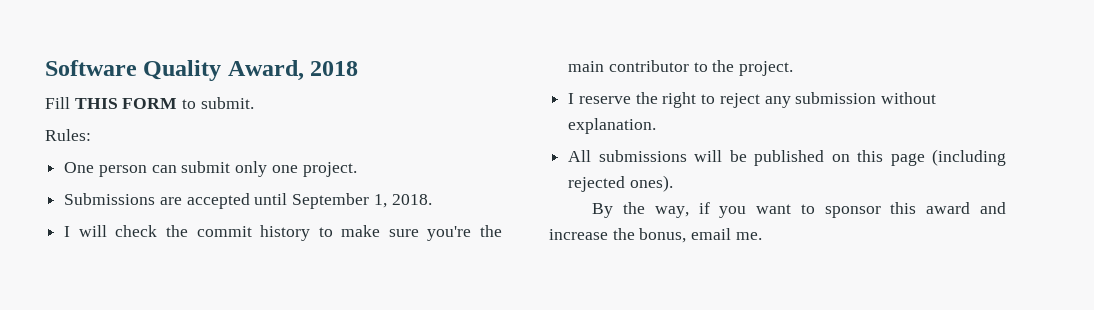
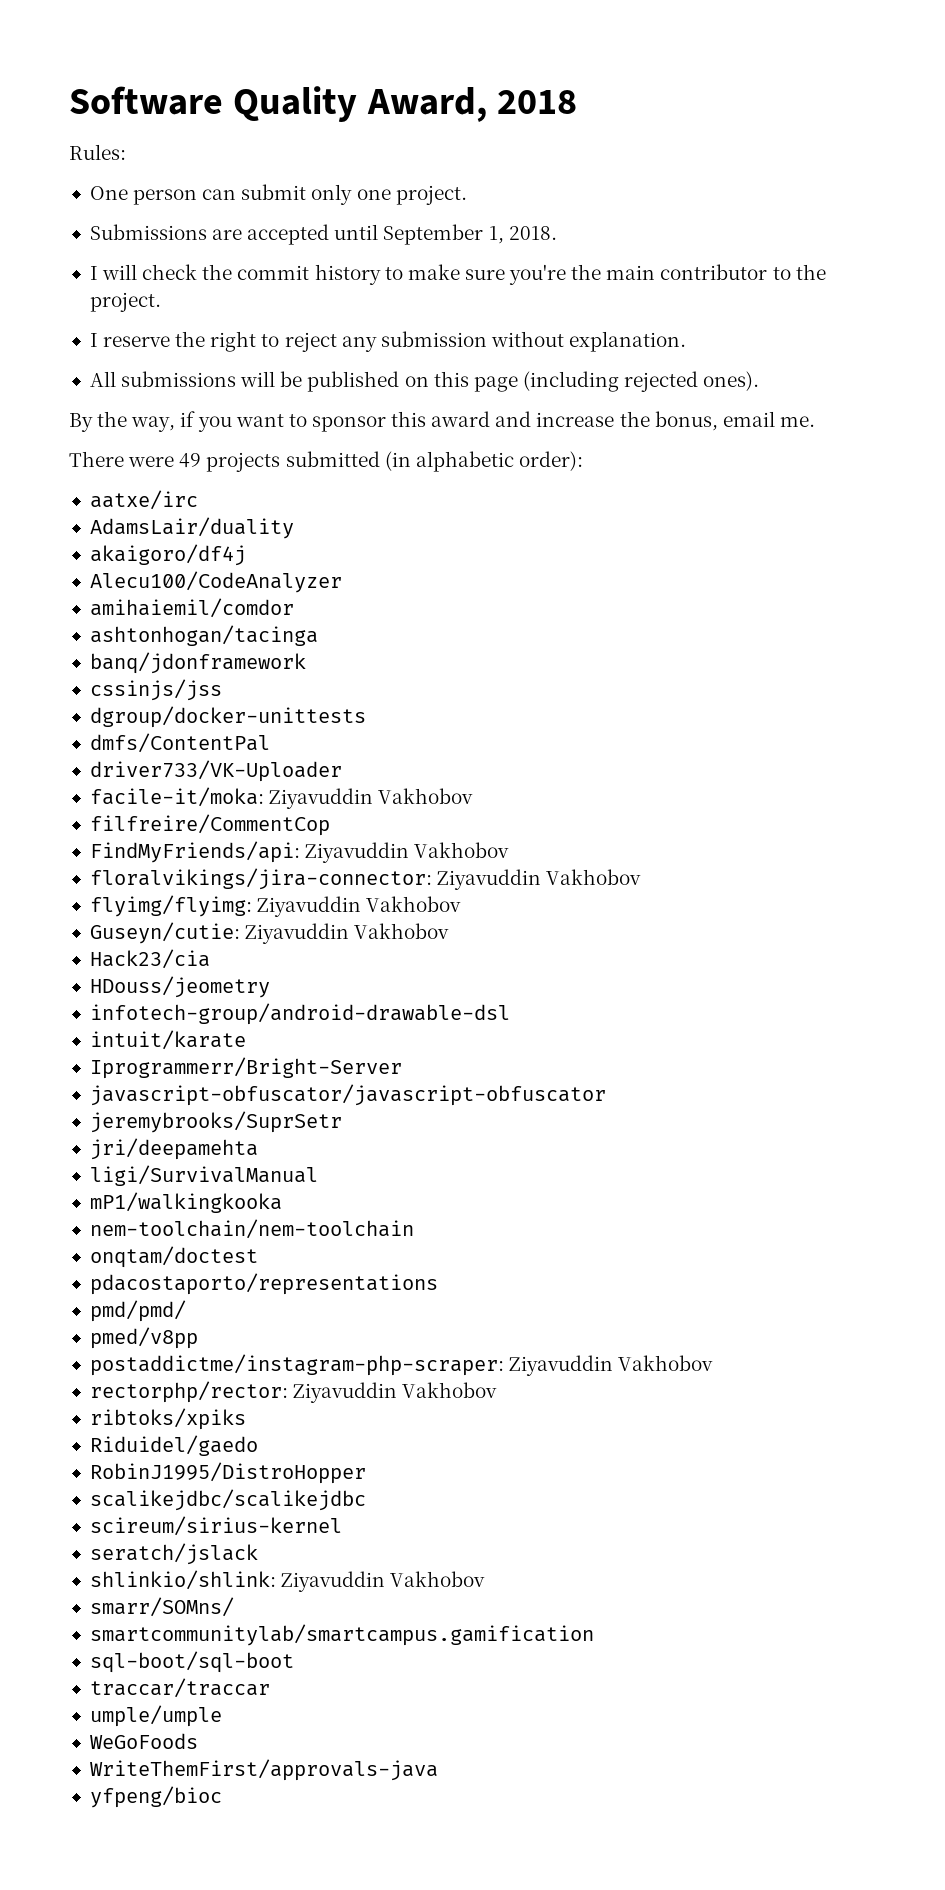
[45,97,254,109] // Fill THIS FORM to submit. -> (577, 102) none
(762, 236) none -> [69,451,583,472] [89,490,198,510] [89,517,294,539] [89,544,246,566] [89,571,342,593] [89,598,294,618] [89,625,318,646] [89,652,306,674] [89,679,222,701] [89,706,366,728] [89,733,270,753] [89,760,342,782] [89,787,474,809] [89,814,330,836] [89,841,510,863] [89,868,642,890] [89,895,462,917] [89,922,450,944] [89,949,210,969] [89,976,270,998] [89,1003,510,1025] [89,1030,246,1050] [89,1057,402,1079] [89,1084,606,1106] [89,1111,342,1133] [89,1138,258,1160] [89,1165,318,1186] [89,1192,282,1213] [89,1219,414,1239] [89,1246,258,1268] [89,1273,438,1295] [89,1300,186,1322] [89,1327,198,1349] [89,1354,714,1376] [89,1381,498,1403] [89,1408,246,1430] [89,1435,258,1456] [89,1462,366,1484] [89,1489,366,1511] [89,1516,342,1536] [89,1543,258,1565] [89,1570,486,1592] [89,1597,234,1617] [89,1624,594,1646] [89,1651,294,1673] [89,1678,270,1698] [89,1705,222,1727] [89,1733,198,1749] [89,1759,438,1781] [89,1786,222,1808] // There were 49 projects submitted (in alphabetic order): // aatxe/irc // AdamsLair/duality // akaigoro/df4j // Alecu100/CodeAnalyzer // amihaiemil/comdor // ashtonhogan/tacinga // banq/jdonframework // cssinjs/jss // dgroup/docker-unittests // dmfs/ContentPal // driver733/VK-Uploader // facile-it/moka: Ziyavuddin Vakhobov // filfreire/CommentCop // FindMyFriends/api: Ziyavuddin Vakhobov // floralvikings/jira-connector: Ziyavuddin Vakhobov // flyimg/flyimg: Ziyavuddin Vakhobov // Guseyn/cutie: Ziyavuddin Vakhobov // Hack23/cia // HDouss/jeometry // infotech-group/android-drawable-dsl // intuit/karate // Iprogrammerr/Bright-Server // javascript-obfuscator/javascript-obfuscator // jeremybrooks/SuprSetr // jri/deepamehta // ligi/SurvivalManual // mP1/walkingkooka // nem-toolchain/nem-toolchain // onqtam/doctest // pdacostaporto/representations // pmd/pmd/ // pmed/v8pp // postaddictme/instagram-php-scraper: Ziyavuddin Vakhobov // rectorphp/rector: Ziyavuddin Vakhobov // ribtoks/xpiks // Riduidel/gaedo // RobinJ1995/DistroHopper // scalikejdbc/scalikejdbc // scireum/sirius-kernel // seratch/jslack // shlinkio/shlink: Ziyavuddin Vakhobov // smarr/SOMns/ // smartcommunitylab/smartcampus.gamification // sql-boot/sql-boot // traccar/traccar // umple/umple // WeGoFoods // WriteThemFirst/approvals-java // yfpeng/bioc

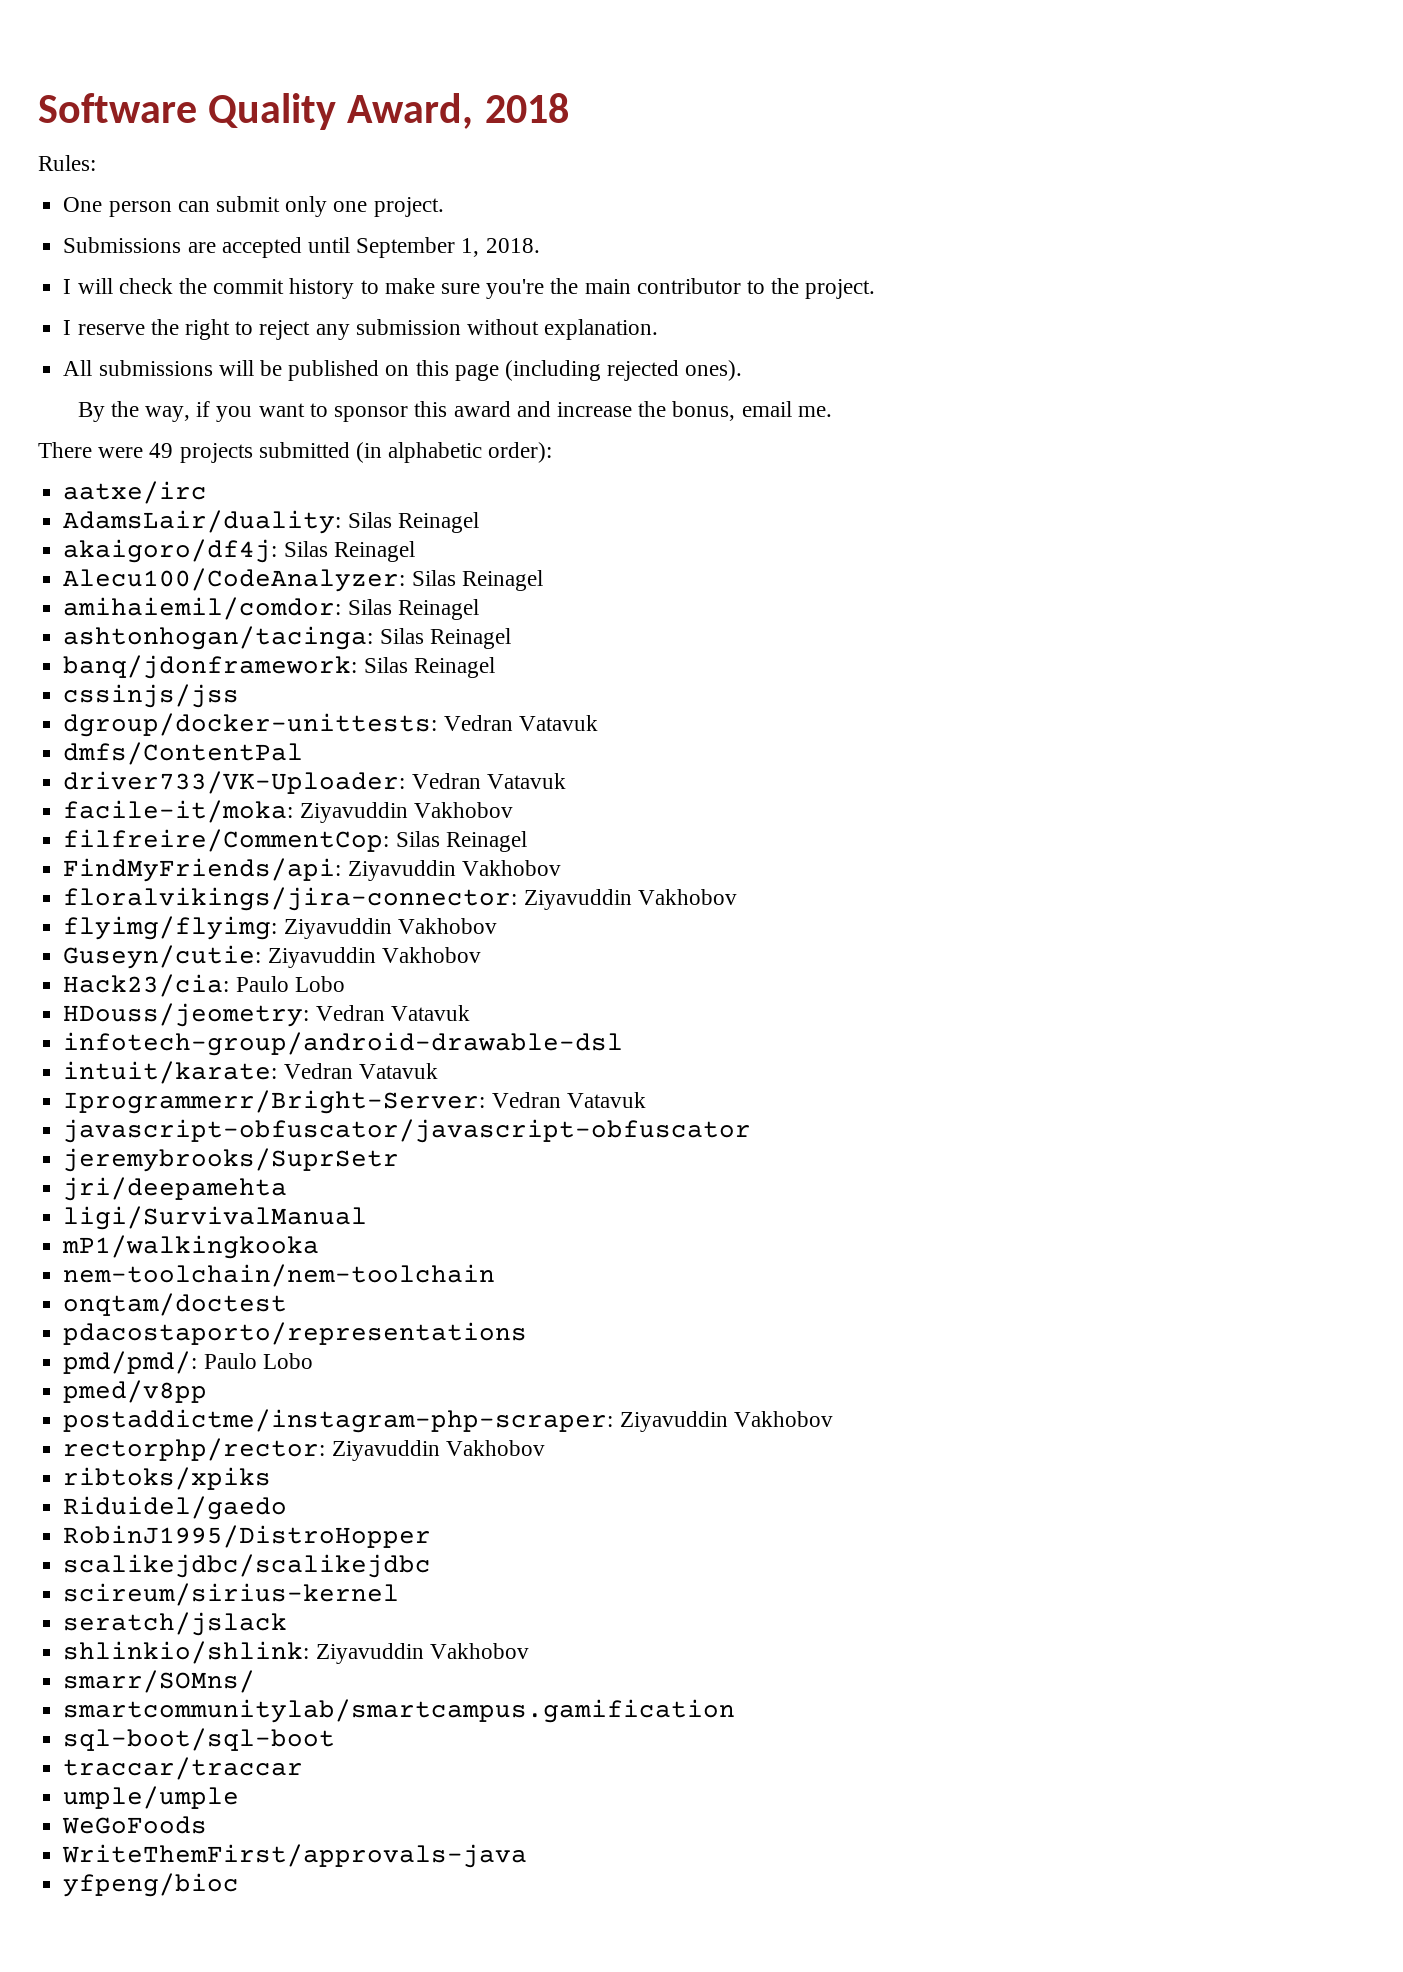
[89,517,294,539] [89,544,246,566] [89,571,342,593] [89,598,294,618] [89,625,318,646] [89,652,306,674] [89,679,222,701] [89,706,366,728] [89,733,270,753] [89,760,342,782] AdamsLair/duality // akaigoro/df4j // Alecu100/CodeAnalyzer // amihaiemil/comdor // ashtonhogan/tacinga // banq/jdonframework // cssinjs/jss // dgroup/docker-unittests // dmfs/ContentPal // driver733/VK-Uploader -> [63,510,479,534] [63,539,415,563] [63,568,543,592] [63,597,479,620] [63,626,511,650] [63,655,495,679] [63,684,240,708] [63,713,598,737] [63,742,304,765] [63,771,566,794] AdamsLair/duality: Silas Reinagel // akaigoro/df4j: Silas Reinagel // Alecu100/CodeAnalyzer: Silas Reinagel // amihaiemil/comdor: Silas Reinagel // ashtonhogan/tacinga: Silas Reinagel // banq/jdonframework: Silas Reinagel // cssinjs/jss // dgroup/docker-unittests: Vedran Vatavuk // dmfs/ContentPal // driver733/VK-Uploader: Vedran Vatavuk
[89,814,330,836] filfreire/CommentCop -> [63,829,527,852] filfreire/CommentCop: Silas Reinagel
[89,949,210,969] [89,976,270,998] [89,1003,510,1025] [89,1030,246,1050] [89,1057,402,1079] Hack23/cia // HDouss/jeometry // infotech-group/android-drawable-dsl // intuit/karate // Iprogrammerr/Bright-Server -> [63,974,345,997] [63,1003,470,1027] [63,1032,624,1056] [63,1061,438,1084] [63,1090,646,1114] Hack23/cia: Paulo Lobo // HDouss/jeometry: Vedran Vatavuk // infotech-group/android-drawable-dsl // intuit/karate: Vedran Vatavuk // Iprogrammerr/Bright-Server: Vedran Vatavuk
[89,1300,186,1322] pmd/pmd/ -> [63,1351,313,1374] pmd/pmd/: Paulo Lobo

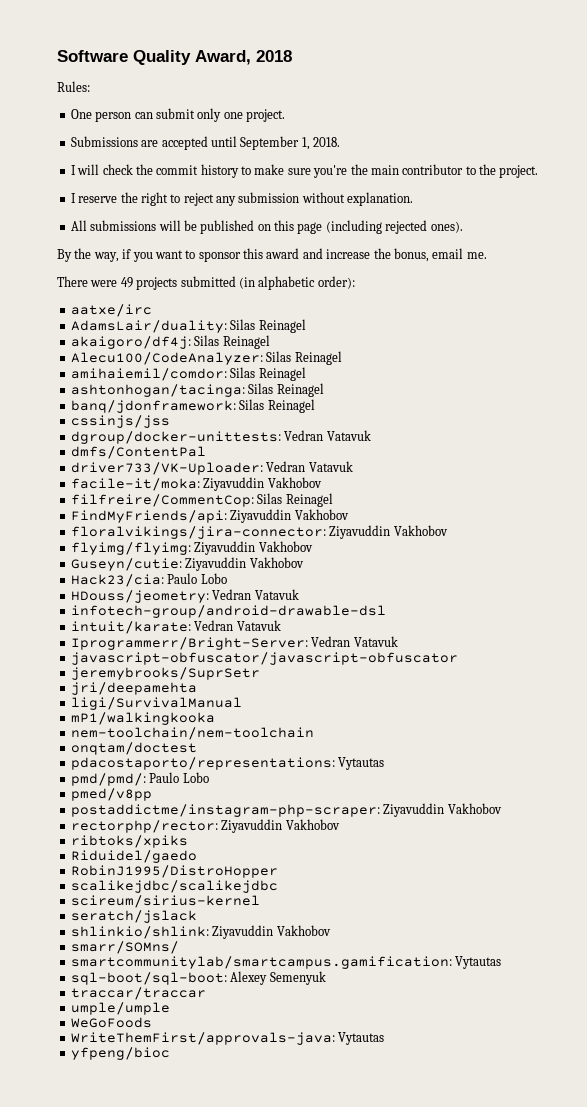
[63,1322,528,1345] pdacostaporto/representations -> [70,757,385,770] pdacostaporto/representations: Vytautas
[63,1699,736,1723] [63,1728,336,1751] smartcommunitylab/smartcampus.gamification // sql-boot/sql-boot -> [70,956,502,969] [70,971,326,985] smartcommunitylab/smartcampus.gamification: Vytautas // sql-boot/sql-boot: Alexey Semenyuk
[62,1844,528,1868] WriteThemFirst/approvals-java -> [70,1032,385,1045] WriteThemFirst/approvals-java: Vytautas

